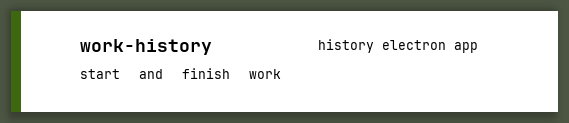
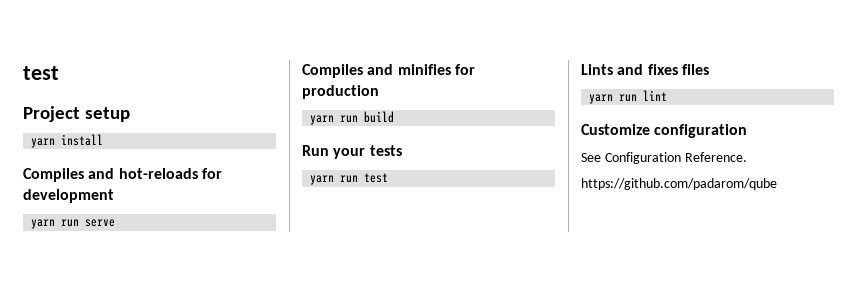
[80,39,212,55] [80,68,281,79] [318,39,478,53] work-history // start and finish work history electron app -> [23,66,59,80] [23,106,131,122] [31,134,104,148] [23,168,222,182] [23,189,114,203] [31,219,116,229] [302,64,475,78] [302,85,379,99] [310,111,395,125] [302,145,402,159] [310,173,389,185] [581,64,709,75] [589,90,668,104] [581,124,748,138] [581,152,747,164] [581,178,777,190] test // Project setup // yarn install // Compiles and hot-reloads for development // yarn run serve // Compiles and minifies for production // yarn run build // Run your tests // yarn run test // Lints and fixes files // yarn run lint // Customize configuration // See Configuration Reference. // https://github.com/padarom/qube

